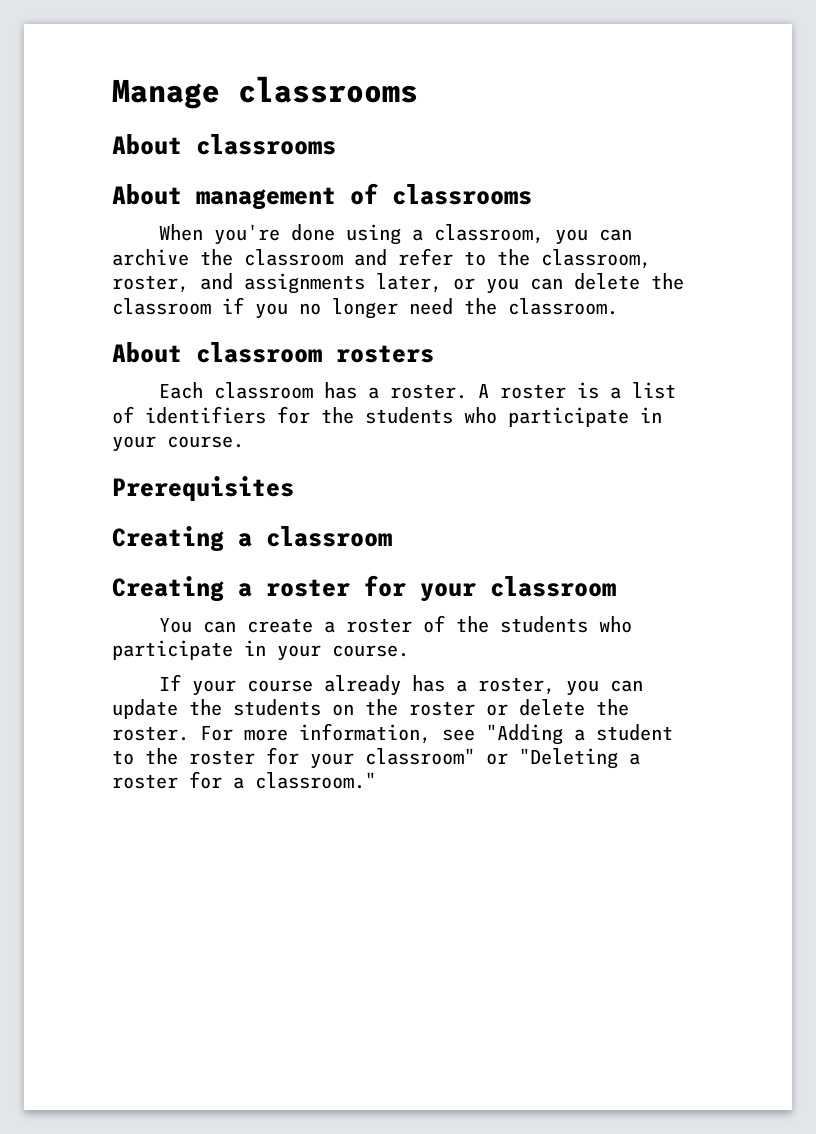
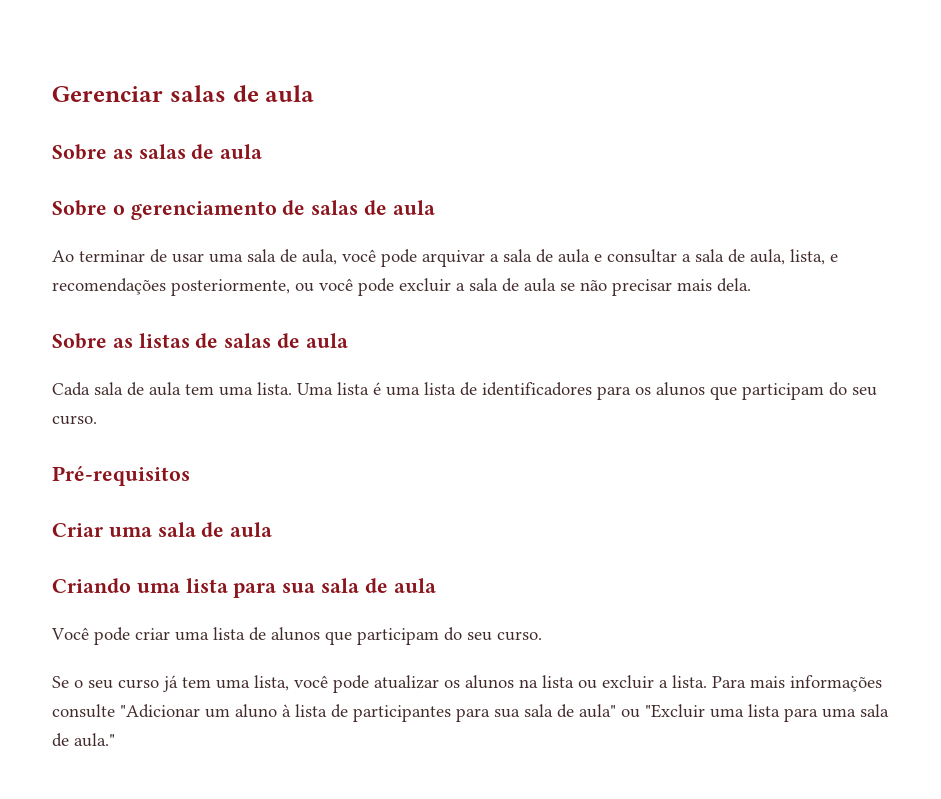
[112,76,418,109] [112,134,336,155] [112,183,532,210] [159,224,633,245] [112,248,651,269] [112,273,684,294] [112,297,618,319] [112,342,434,363] [159,382,677,399] [112,406,662,427] [112,436,244,452] [112,476,294,501] [112,526,392,552] [112,575,616,602] [159,615,633,633] [112,640,409,661] [159,674,644,696] [112,699,629,719] [112,723,673,745] [112,747,640,769] [112,771,376,789] Manage classrooms // About classrooms // About management of classrooms // When you're done using a classroom, you can archive the classroom and refer to the classroom, roster, and assignments later, or you can delete the classroom if you no longer need the classroom. // About classroom rosters // Each classroom has a roster. A roster is a list of identifiers for the students who participate in your course. // Prerequisites // Creating a classroom // Creating a roster for your classroom // You can create a roster of the students who participate in your course. // If your course already has a roster, you can update the students on the roster or delete the roster. For more information, see "Adding a student to the roster for your classroom" or "Deleting a roster for a classroom." -> [52,85,315,102] [52,144,263,160] [52,200,435,220] [52,249,838,267] [52,278,751,296] [52,333,348,349] [52,382,877,400] [52,415,97,425] [52,466,190,486] [52,522,273,537] [52,578,436,598] [51,627,542,645] [52,675,882,693] [52,704,889,722] [52,733,115,747] Gerenciar salas de aula // Sobre as salas de aula // Sobre o gerenciamento de salas de aula // Ao terminar de usar uma sala de aula, você pode arquivar a sala de aula e consultar a sala de aula, lista, e recomendações posteriormente, ou você pode excluir a sala de aula se não precisar mais dela. // Sobre as listas de salas de aula // Cada sala de aula tem uma lista. Uma lista é uma lista de identificadores para os alunos que participam do seu curso. // Pré-requisitos // Criar uma sala de aula // Criando uma lista para sua sala de aula // Você pode criar uma lista de alunos que participam do seu curso. // Se o seu curso já tem uma lista, você pode atualizar os alunos na lista ou excluir a lista. Para mais informações consulte "Adicionar um aluno à lista de participantes para sua sala de aula" ou "Excluir uma lista para uma sala de aula."

